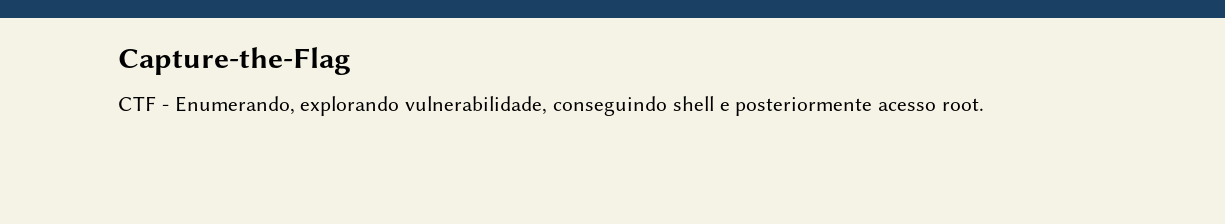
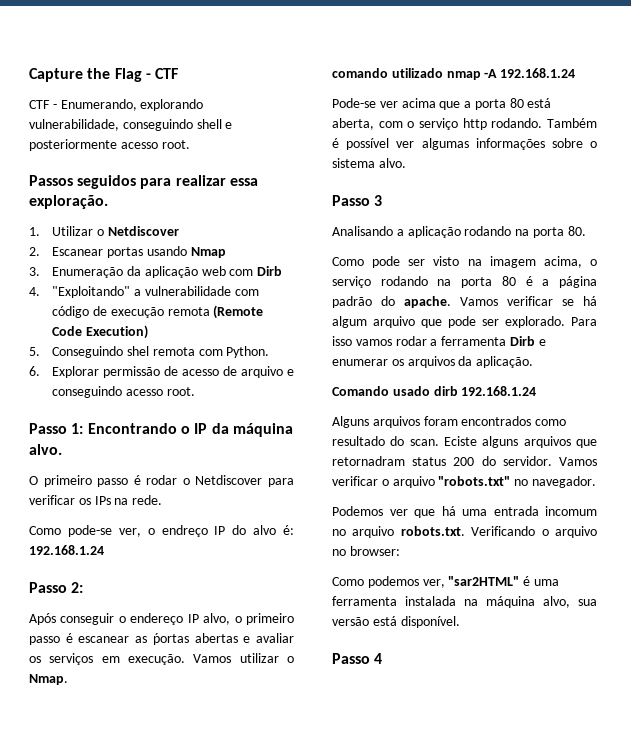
[118,47,351,75] Capture-the-Flag -> [29,68,179,82] Capture the Flag - CTF
(985, 104) none -> [29,175,258,189] [29,195,108,209] [29,226,179,236] [29,246,226,258] [29,266,283,278] [29,286,259,298] [52,305,264,319] [52,325,149,339] [29,346,270,358] [29,366,294,378] [52,386,195,398] [29,423,293,437] [29,444,62,455] [29,475,294,487] [29,495,163,505] [29,525,294,537] [29,545,104,555] [29,582,84,593] [29,613,294,625] [29,633,294,645] [29,653,294,665] [29,674,68,685] [332,68,576,80] [332,98,552,110] [332,118,597,130] [332,138,597,150] [332,158,406,168] [332,195,383,206] [332,226,586,238] [332,256,597,268] [332,276,597,288] [332,296,597,308] [332,316,597,328] [332,336,546,346] [332,356,534,368] [332,386,537,396] [332,416,567,428] [332,436,597,448] [332,456,597,466] [332,476,596,488] [332,506,597,518] [332,526,597,538] [332,546,400,556] [332,576,559,588] [332,596,597,608] [332,616,460,628] [332,653,383,664] // Passos seguidos para realizar essa exploração. // 1. Utilizar o Netdiscover // 2. Escanear portas usando Nmap // 3. Enumeração da aplicação web com Dirb // 4. "Exploitando" a vulnerabilidade com código de execução remota (Remote Code Execution) // 5. Conseguindo shel remota com Python. // 6. Explorar permissão de acesso de arquivo e conseguindo acesso root. // Passo 1: Encontrando o IP da máquina alvo. // O primeiro passo é rodar o Netdiscover para verificar os IPs na rede. // Como pode-se ver, o endreço IP do alvo é: 192.168.1.24 // Passo 2: // Após conseguir o endereço IP alvo, o primeiro passo é escanear as ṕortas abertas e avaliar os serviços em execução. Vamos utilizar o Nmap. // comando utilizado nmap -A 192.168.1.24 // Pode-se ver acima que a porta 80 está aberta, com o serviço http rodando. Também é possível ver algumas informações sobre o sistema alvo. // Passo 3 // Analisando a aplicação rodando na porta 80. // Como pode ser visto na imagem acima, o serviço rodando na porta 80 é a página padrão do apache. Vamos verificar se há algum arquivo que pode ser explorado. Para isso vamos rodar a ferramenta Dirb e enumerar os arquivos da aplicação. // Comando usado dirb 192.168.1.24 // Alguns arquivos foram encontrados como resultado do scan. Eciste alguns arquivos que retornadram status 200 do servidor. Vamos verificar o arquivo "robots.txt" no navegador. // Podemos ver que há uma entrada incomum no arquivo robots.txt. Verificando o arquivo no browser: // Como podemos ver, "sar2HTML" é uma ferramenta instalada na máquina alvo, sua versão está disponível. // Passo 4

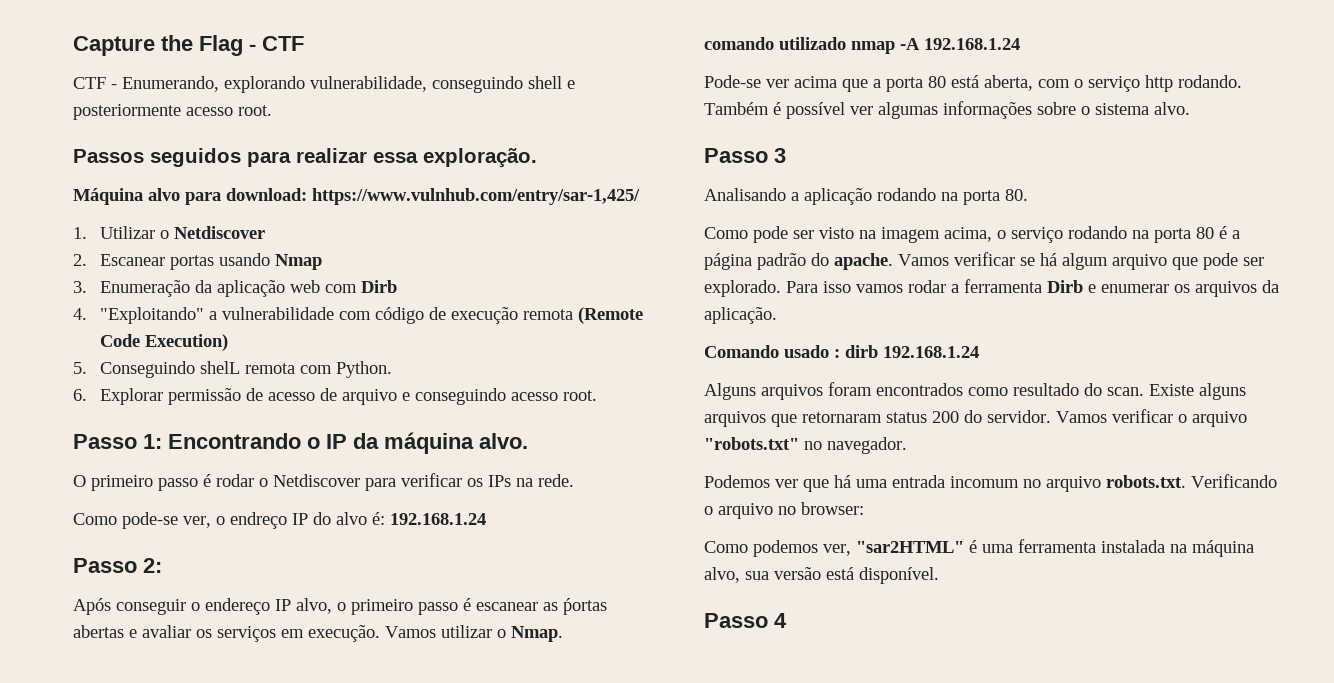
(108, 202) none -> [73,188,640,205] // Máquina alvo para download: https://www.vulnhub.com/entry/sar-1,425/
[127,346,150,356] shel -> [199,361,240,374] shelL
(430, 391) none -> [834,349,840,358] :
[444,436,477,446] Eciste -> [1149,384,1194,396] Existe
[332,456,405,466] retornadram -> [802,412,882,423] retornaram

